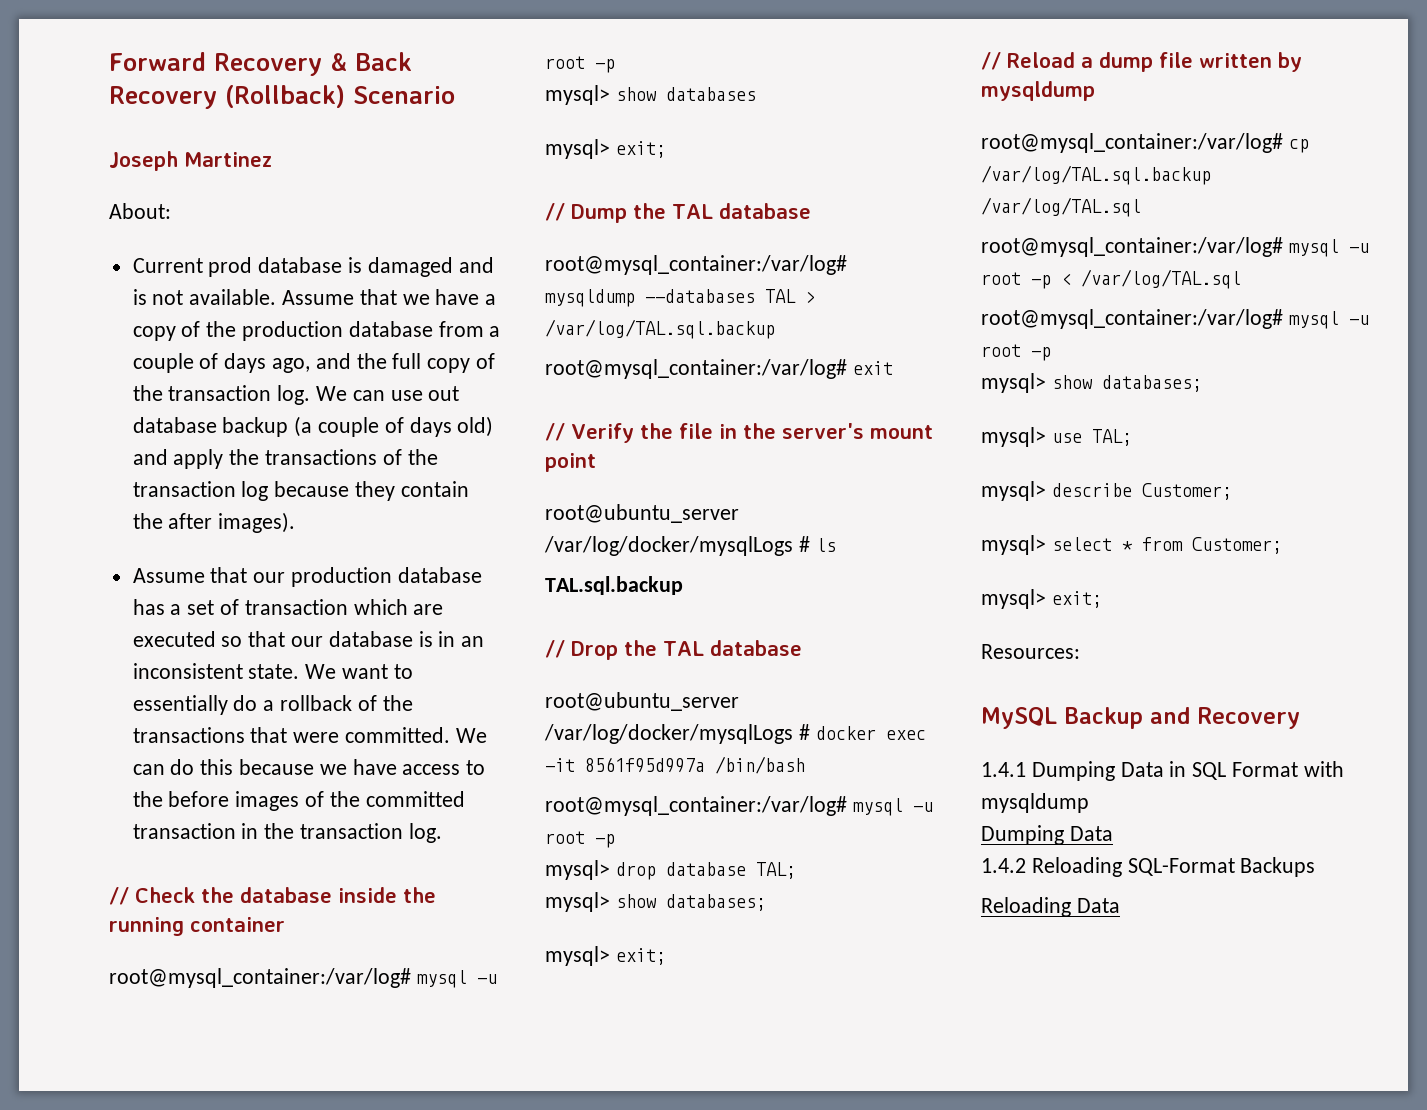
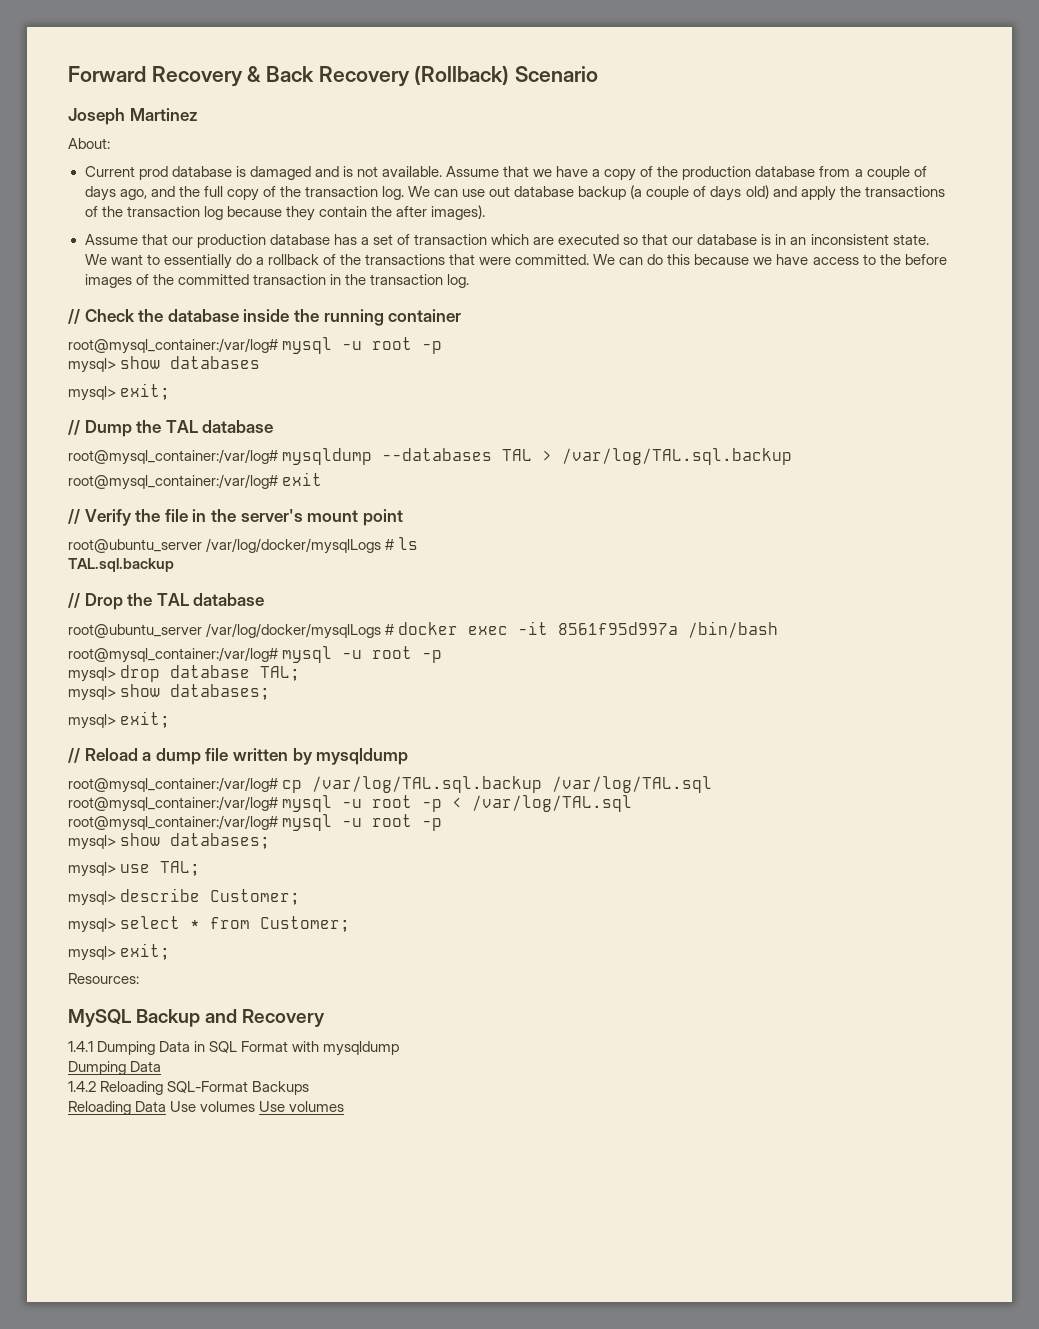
(1120, 905) none -> [170,1101,345,1112] Use volumes Use volumes

